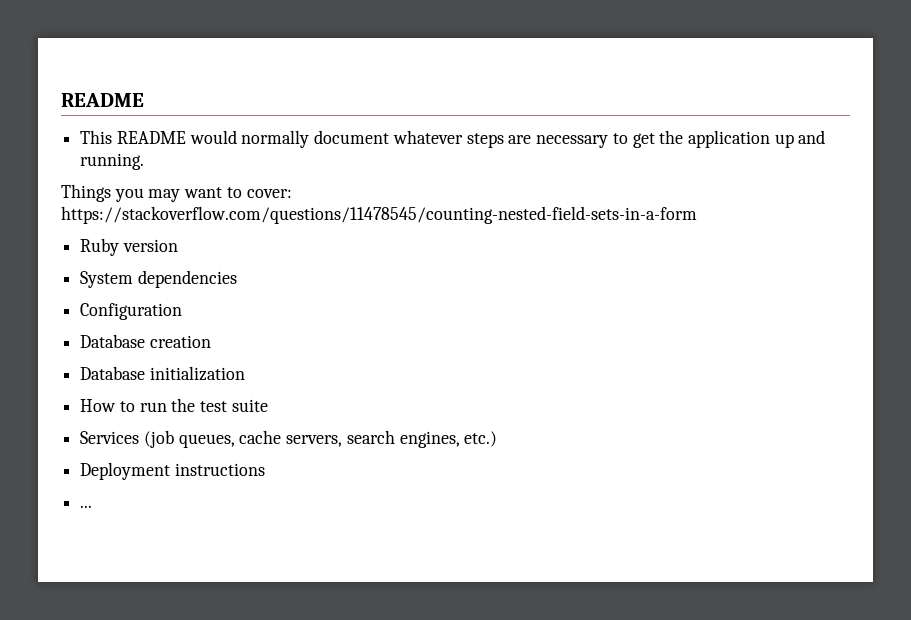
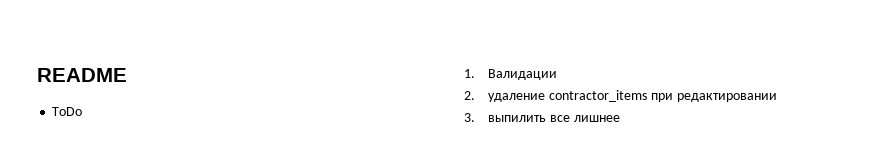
[80,130,826,148] [80,153,145,170] [61,184,292,202] [61,206,697,224] [80,238,178,256] [80,270,237,288] [80,303,183,320] [80,334,211,348] [80,366,245,381] [80,398,268,412] [80,430,498,448] [80,462,265,480] [80,505,93,508] This README would normally document whatever steps are necessary to get the application up and running. // Things you may want to cover: https://stackoverflow.com/questions/11478545/counting-nested-field-sets-in-a-form // Ruby version // System dependencies // Configuration // Database creation // Database initialization // How to run the test suite // Services (job queues, cache servers, search engines, etc.) // Deployment instructions // ... -> [52,107,83,116] [464,69,558,80] [464,90,777,102] [464,113,620,122] ToDo // 1. Валидации // 2. удаление contractor_items при редактировании // 3. выпилить все лишнее

